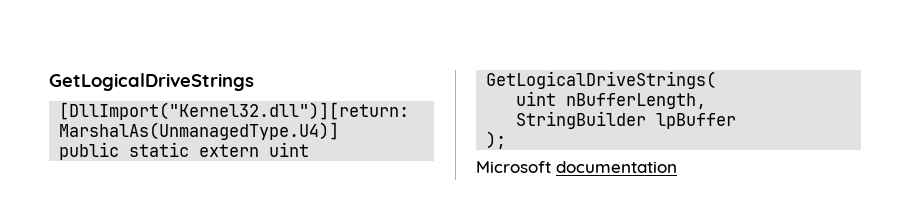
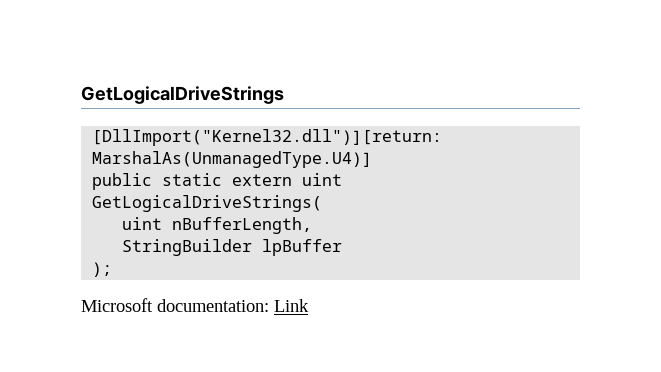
[556,161,677,173] documentation -> [157,299,309,312] documentation: Link

